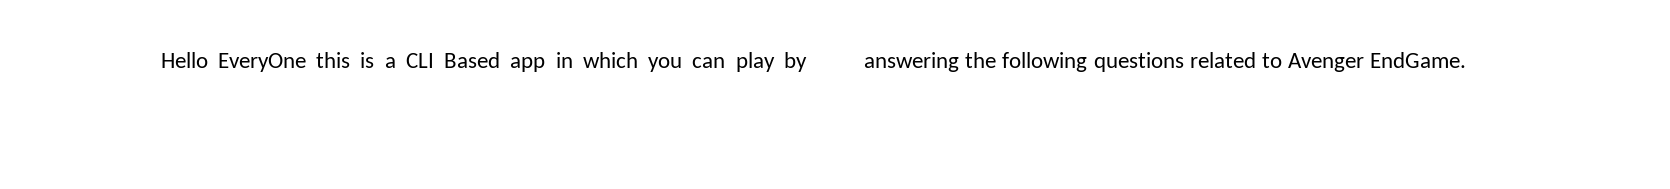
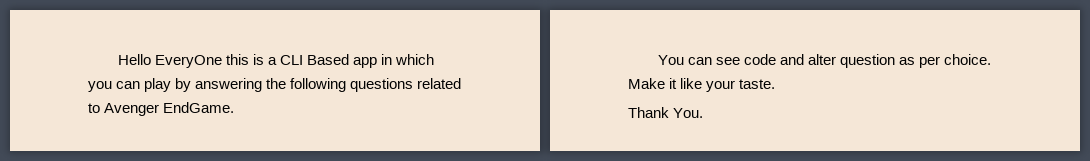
(1467, 60) none -> [657,54,992,68] [628,78,776,92] [628,107,704,118] // You can see code and alter question as per choice. Make it like your taste. // Thank You.

